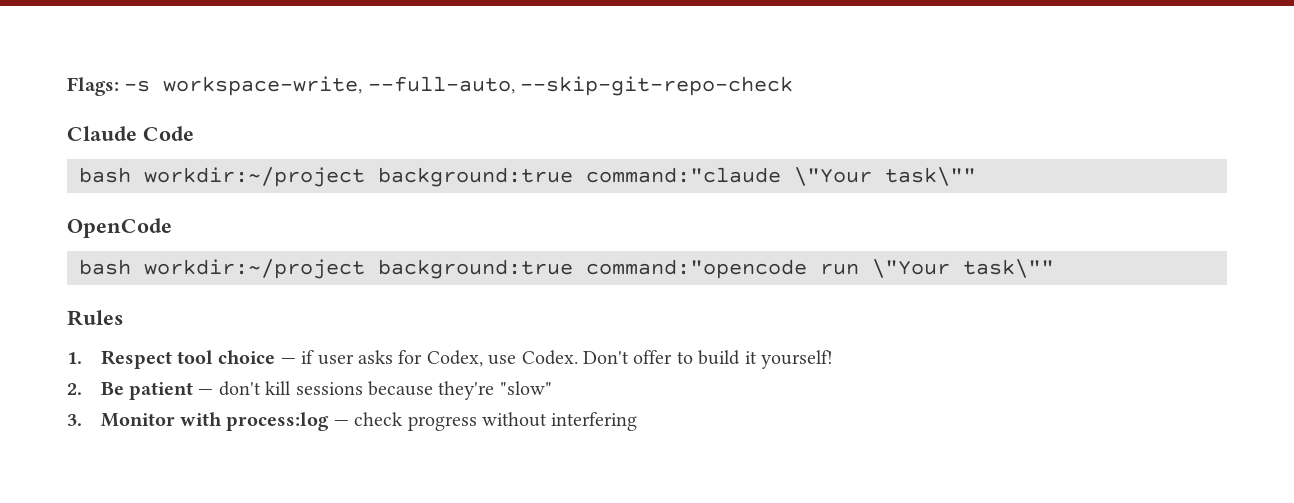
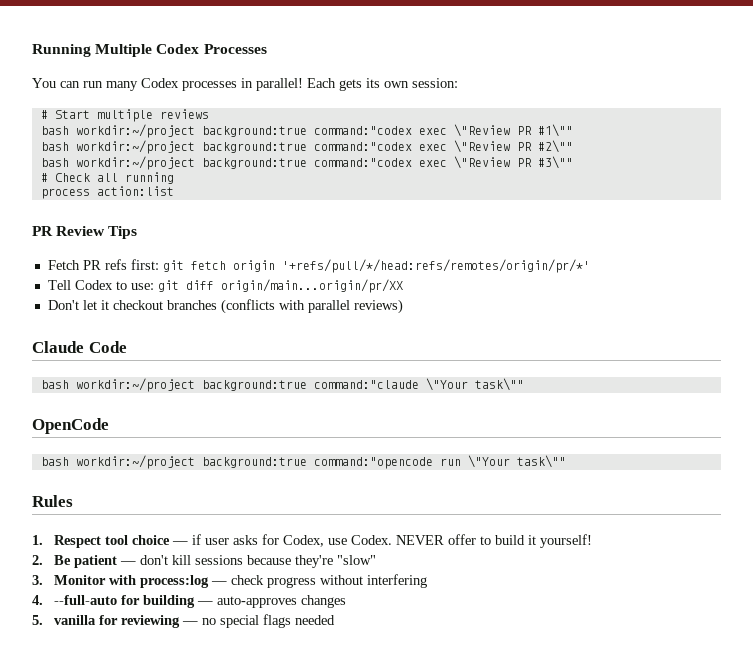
[67,76,794,96] Flags: -s workspace-write, --full-auto, --skip-git-repo-check -> [32,44,267,57] [32,78,458,91] [40,109,209,122] [40,124,573,138] [40,140,573,154] [40,156,573,170] [40,172,174,184] [40,186,174,199] [32,226,138,239] [47,259,590,273] [47,279,403,293] [47,299,403,314] Running Multiple Codex Processes // You can run many Codex processes in parallel! Each gets its own session: // # Start multiple reviews // bash workdir:~/project background:true command:"codex exec \"Review PR #1\"" // bash workdir:~/project background:true command:"codex exec \"Review PR #2\"" // bash workdir:~/project background:true command:"codex exec \"Review PR #3\"" // # Check all running // process action:list // PR Review Tips // Fetch PR refs first: git fetch origin '+refs/pull/*/head:refs/remotes/origin/pr/*' // Tell Codex to use: git diff origin/main...origin/pr/XX // Don't let it checkout branches (conflicts with parallel reviews)
[582,351,629,364] Don't -> [396,535,445,545] NEVER
(638, 421) none -> [32,595,347,608] [32,614,336,628] // 4. --full-auto for building — auto-approves changes // 5. vanilla for reviewing — no special flags needed

